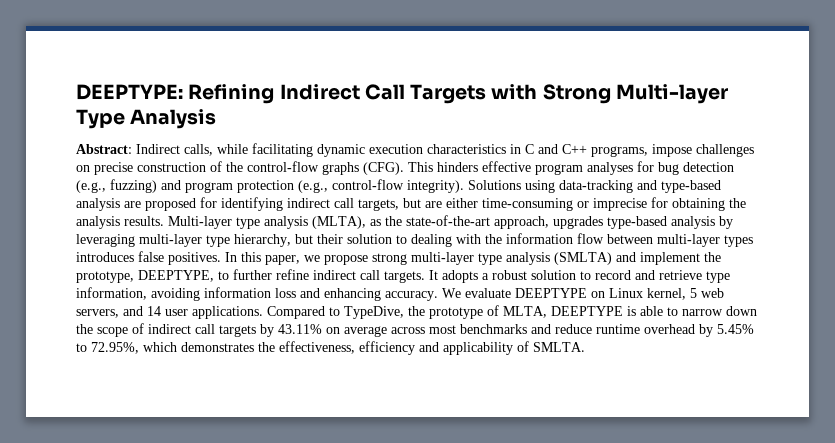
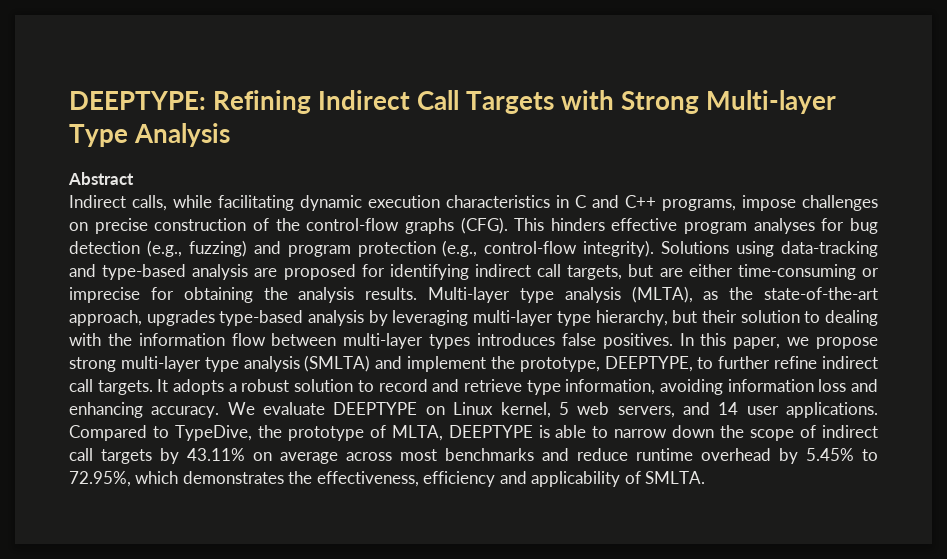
[76,144,132,154] Abstract: -> [68,172,134,185] Abstract //

